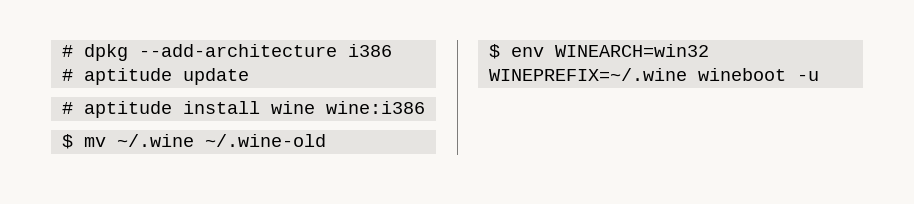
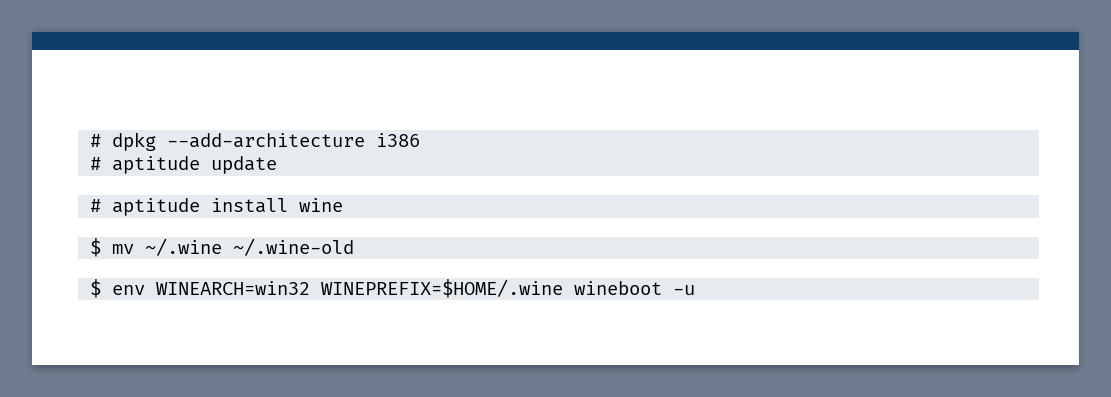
[325,101,425,114] wine:i386 -> (343, 205) none
[488,68,687,81] WINEPREFIX=~/.wine -> [321,279,563,298] WINEPREFIX=$HOME/.wine

